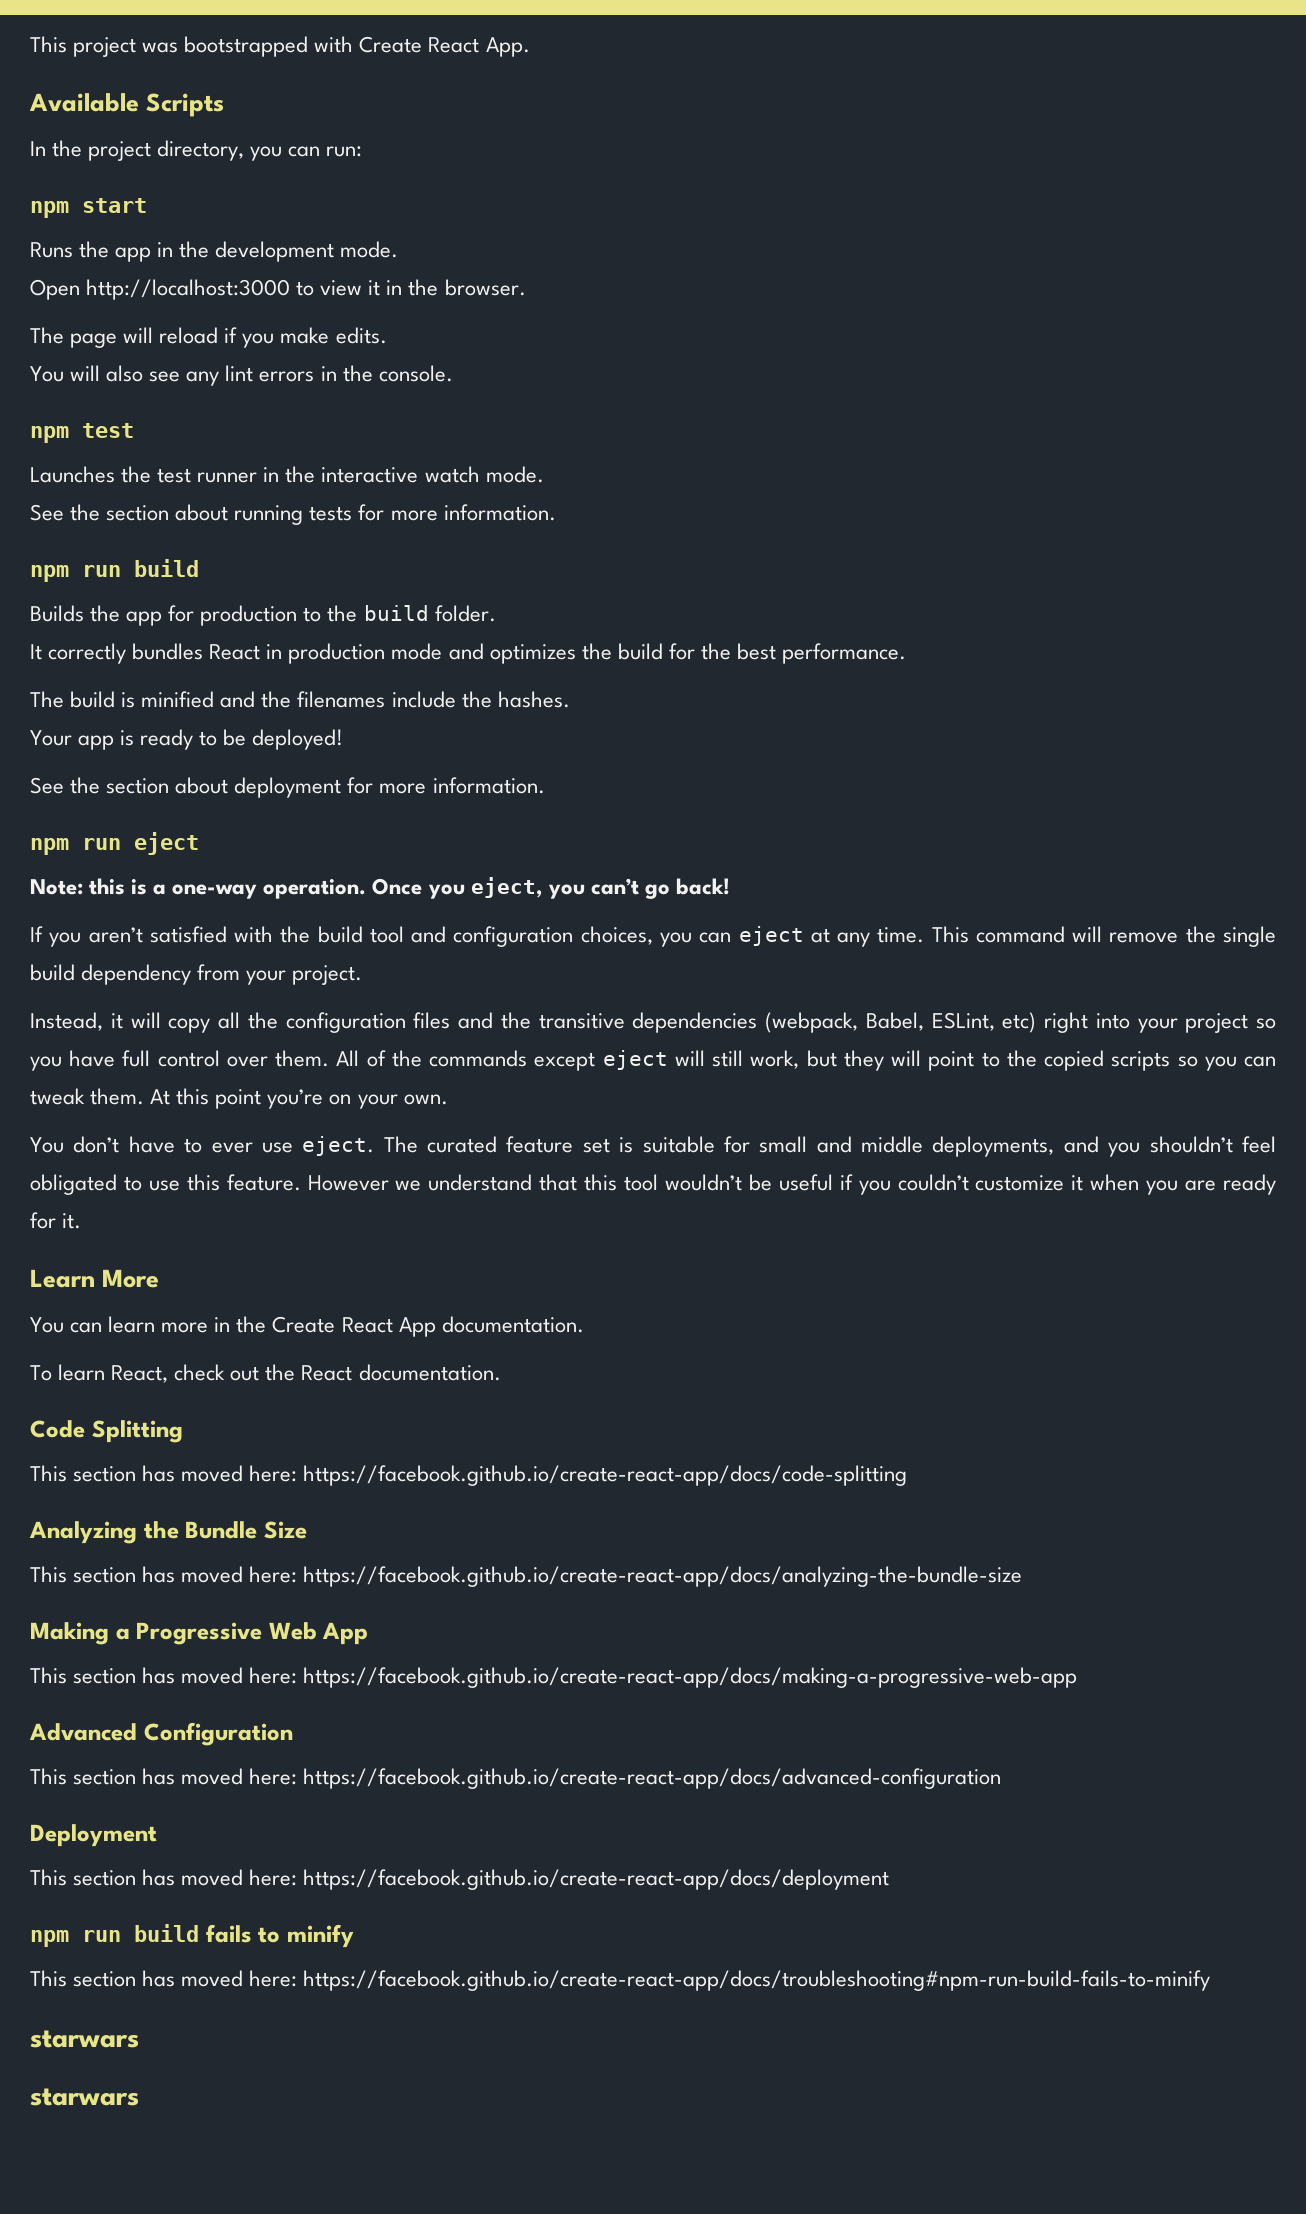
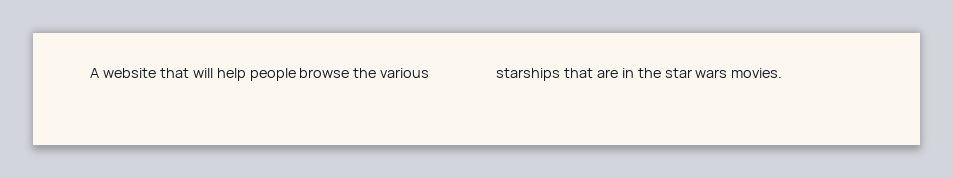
[30,36,530,57] [29,93,225,117] [30,140,363,161] [30,198,147,218] [30,241,399,262] [30,279,526,300] [30,327,387,348] [30,365,453,386] [30,423,134,443] [30,466,544,483] [30,504,556,525] [30,559,199,582] [30,605,496,626] [30,643,907,664] [30,691,570,708] [30,729,344,750] [30,777,545,798] [30,832,199,855] [30,877,730,899] [30,926,1276,947] [30,964,363,985] [30,1012,1276,1033] [30,1050,1277,1071] [30,1088,448,1109] [30,1136,1276,1157] [30,1174,1276,1195] [30,1212,82,1229] [30,1269,160,1288] [30,1316,584,1337] [30,1364,501,1383] [30,1420,183,1443] [30,1465,908,1486] [29,1521,307,1544] [30,1566,1023,1587] [30,1622,369,1645] [30,1667,1078,1688] [29,1722,293,1746] [30,1768,1002,1789] [30,1824,157,1847] [30,1869,890,1890] [30,1924,354,1948] [30,1970,1211,1991] [30,2030,139,2048] [30,2088,139,2106] This project was bootstrapped with Create React App. // Available Scripts // In the project directory, you can run: // npm start // Runs the app in the development mode. // Open http://localhost:3000 to view it in the browser. // The page will reload if you make edits. // You will also see any lint errors in the console. // npm test // Launches the test runner in the interactive watch mode. // See the section about running tests for more information. // npm run build // Builds the app for production to the build folder. // It correctly bundles React in production mode and optimizes the build for the best performance. // The build is minified and the filenames include the hashes. // Your app is ready to be deployed! // See the section about deployment for more information. // npm run eject // Note: this is a one-way operation. Once you eject, you can’t go back! // If you aren’t satisfied with the build tool and configuration choices, you can eject at any time. This command will remove the single build dependency from your project. // Instead, it will copy all the configuration files and the transitive dependencies (webpack, Babel, ESLint, etc) right into your project so you have full control over them. All of the commands except eject will still work, but they will point to the copied scripts so you can tweak them. At this point you’re on your own. // You don’t have to ever use eject. The curated feature set is suitable for small and middle deployments, and you shouldn’t feel obligated to use this feature. However we understand that this tool wouldn’t be useful if you couldn’t customize it when you are ready for it. // Learn More // You can learn more in the Create React App documentation. // To learn React, check out the React documentation. // Code Splitting // This section has moved here: https://facebook.github.io/create-react-app/docs/code-splitting // Analyzing the Bundle Size // This section has moved here: https://facebook.github.io/create-react-app/docs/analyzing-the-bundle-size // Making a Progressive Web App // This section has moved here: https://facebook.github.io/create-react-app/docs/making-a-progressive-web-app // Advanced Configuration // This section has moved here: https://facebook.github.io/create-react-app/docs/advanced-configuration // Deployment // This section has moved here: https://facebook.github.io/create-react-app/docs/deployment // npm run build fails to minify // This section has moved here: https://facebook.github.io/create-react-app/docs/troubleshooting#npm-run-build-fails-to-minify // starwars // starwars -> [90,68,783,81] A website that will help people browse the various starships that are in the star wars movies.

